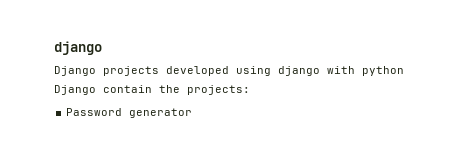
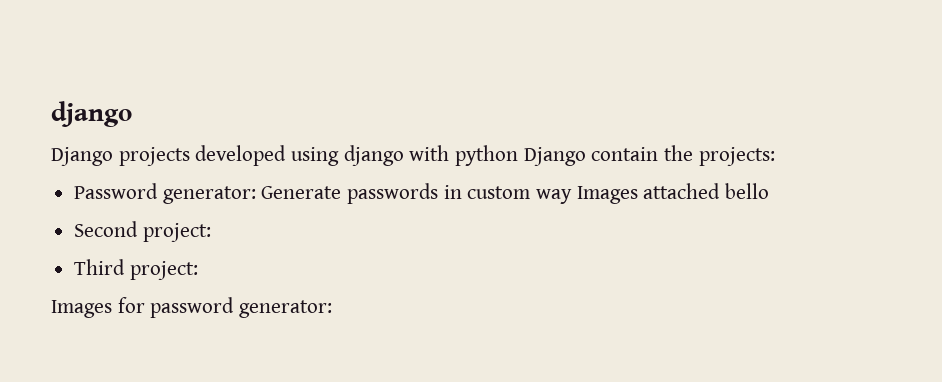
[129,108,193,118] generator -> [162,183,770,204] [74,221,211,242] [74,259,198,280] [51,297,333,318] generator: Generate passwords in custom way Images attached bello // Second project: // Third project: // Images for password generator:

